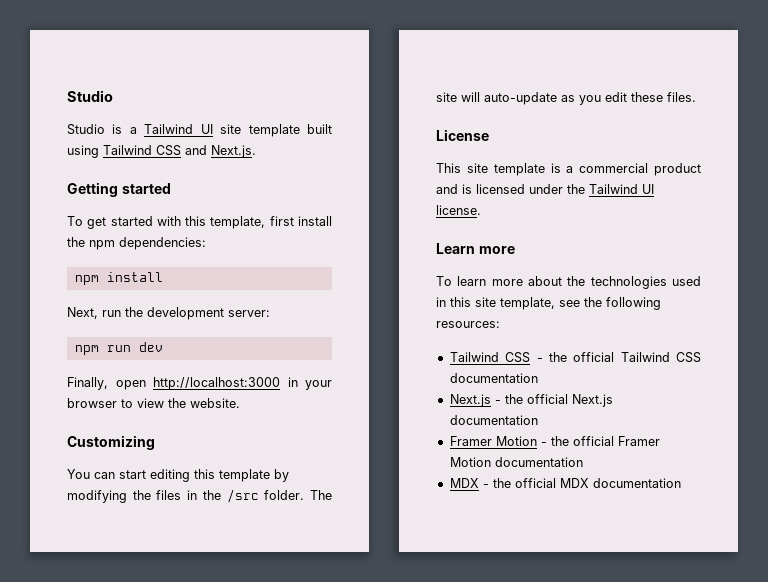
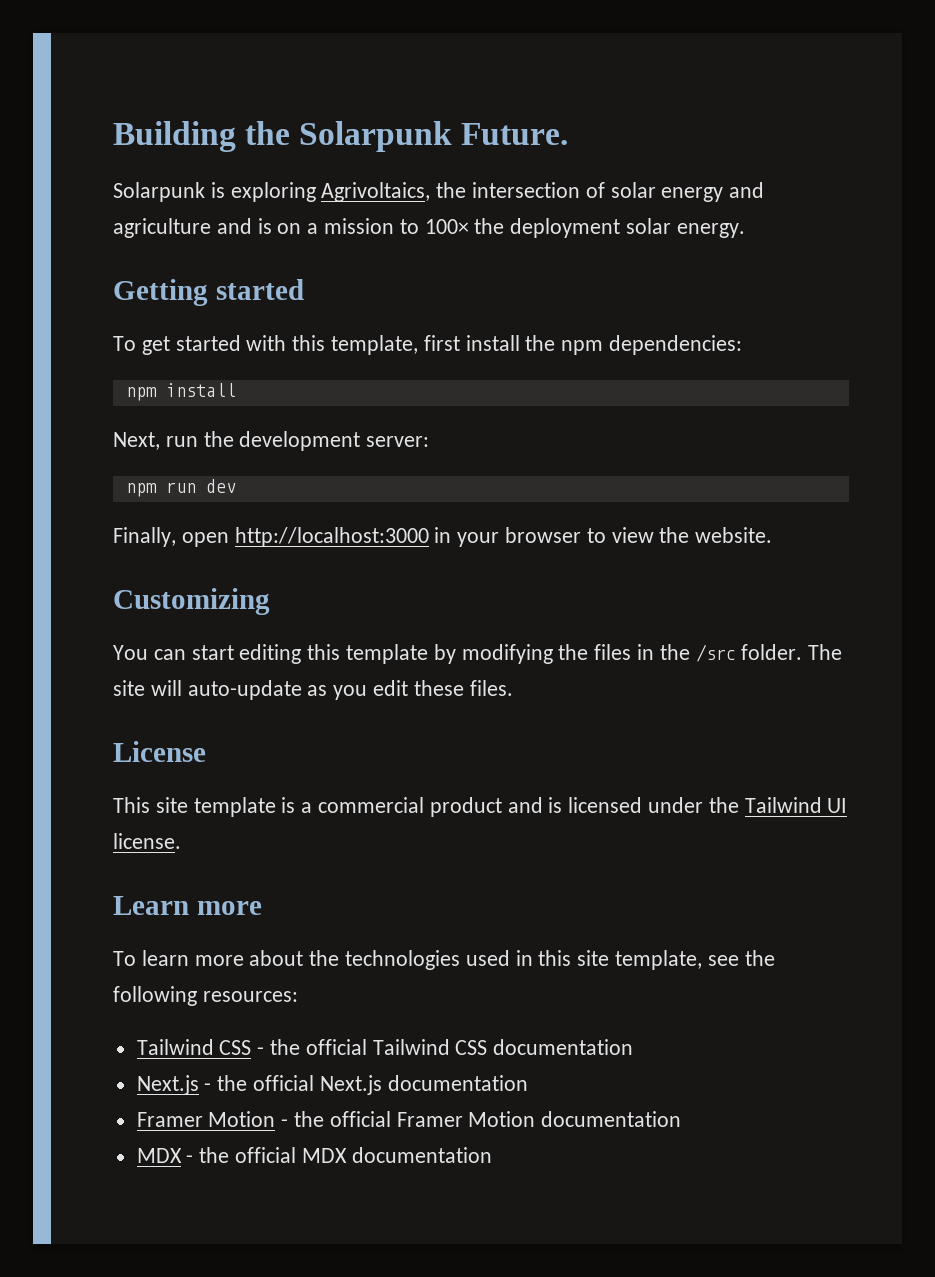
[67,90,113,102] [67,124,332,137] [67,145,256,158] Studio // Studio is a Tailwind UI site template built using Tailwind CSS and Next.js. -> [113,121,569,152] [113,182,765,202] [113,218,745,238] Building the Solarpunk Future. // Solarpunk is exploring Agrivoltaics, the intersection of solar energy and agriculture and is on a mission to 100× the deployment solar energy.

